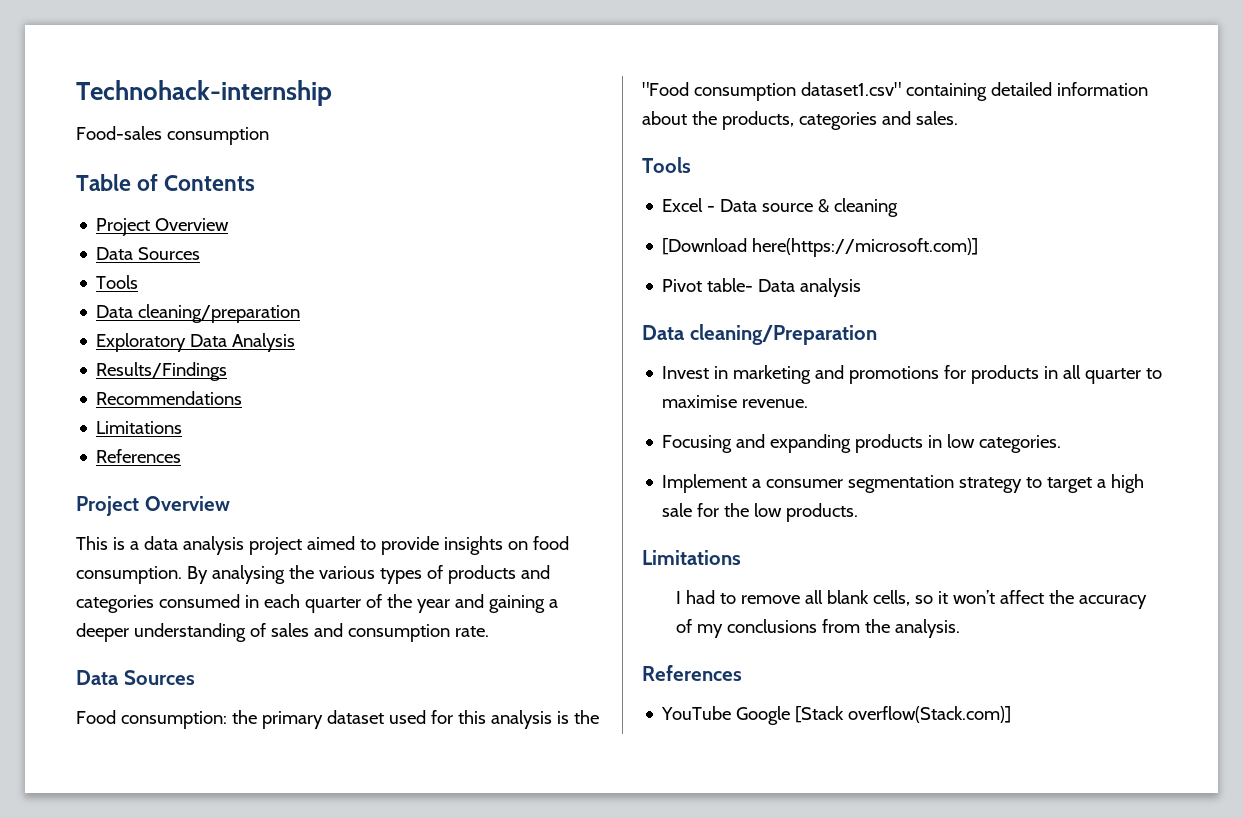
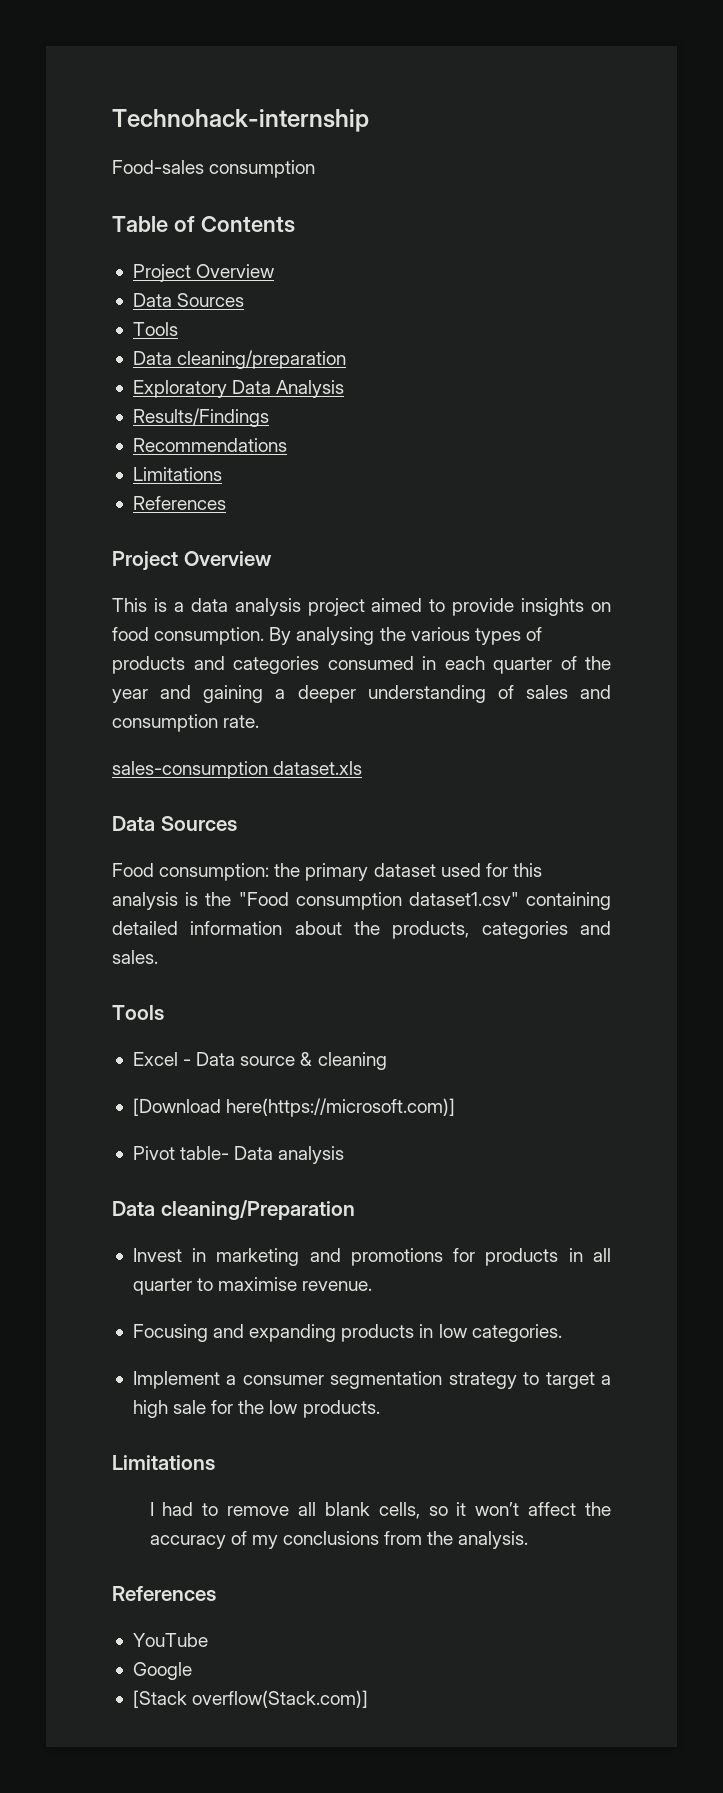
(489, 631) none -> [112,761,363,779] // sales-consumption dataset.xls
(732, 713) none -> (208, 1640) //
(791, 715) none -> (192, 1671) //

